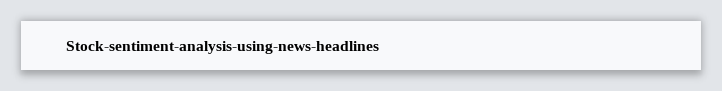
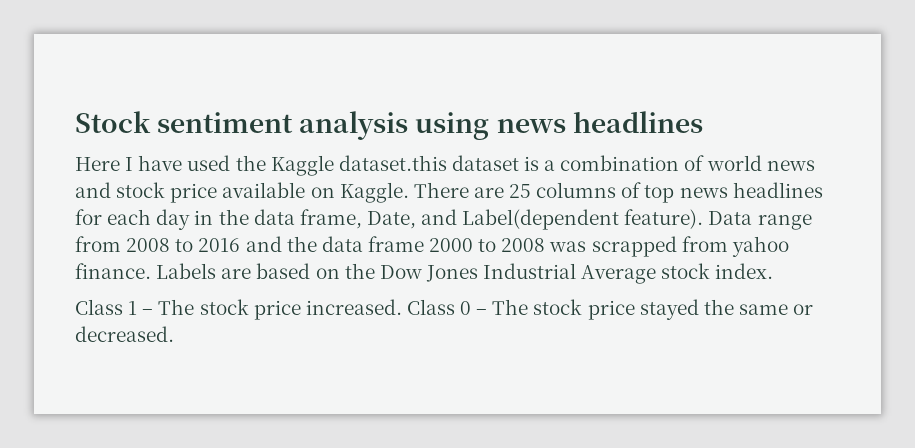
[66,41,379,54] Stock-sentiment-analysis-using-news-headlines -> [75,111,703,140] [75,155,815,176] [75,182,823,203] [75,209,812,230] [75,236,789,257] [75,263,774,284] [75,299,814,320] [75,326,174,342] Stock sentiment analysis using news headlines // Here I have used the Kaggle dataset.this dataset is a combination of world news and stock price available on Kaggle. There are 25 columns of top news headlines for each day in the data frame, Date, and Label(dependent feature). Data range from 2008 to 2016 and the data frame 2000 to 2008 was scrapped from yahoo finance. Labels are based on the Dow Jones Industrial Average stock index. // Class 1 – The stock price increased. Class 0 – The stock price stayed the same or decreased.

